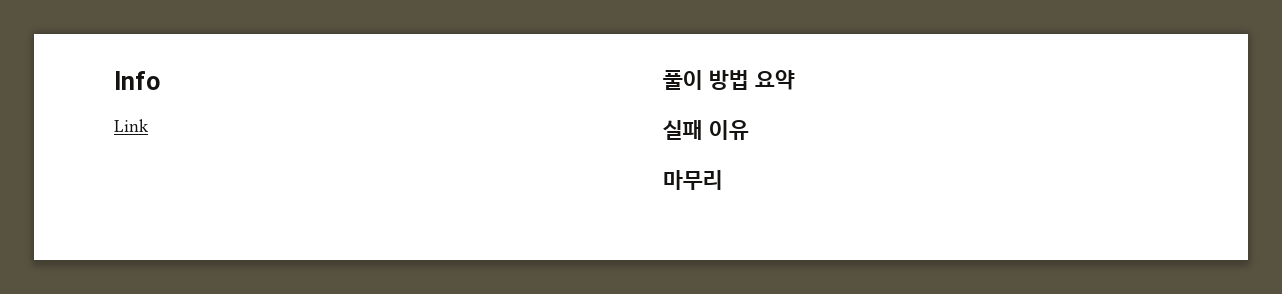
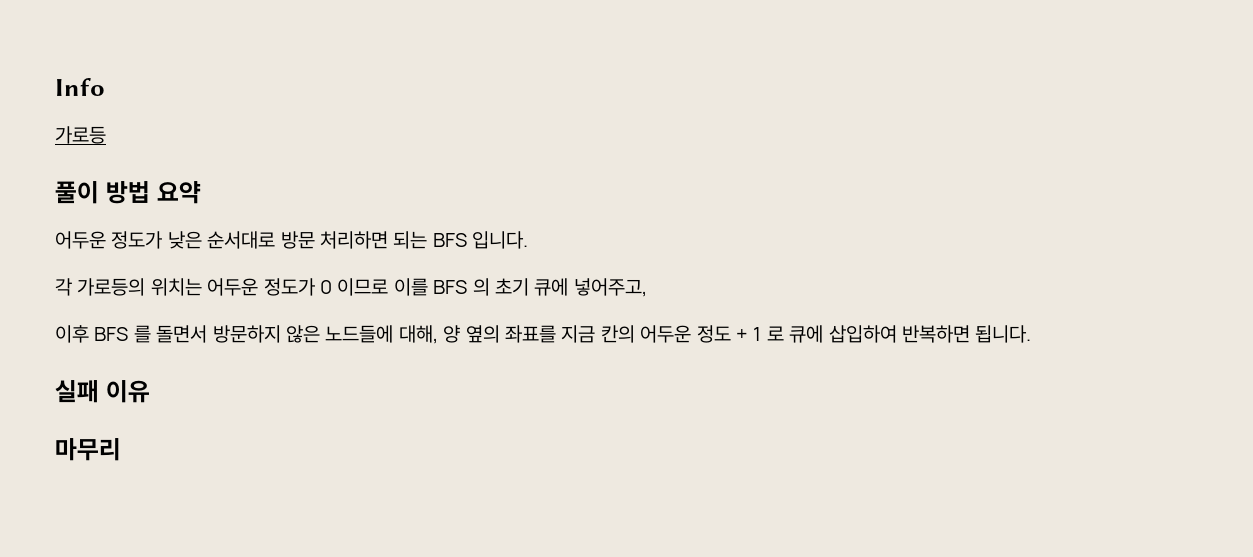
[114,119,149,132] Link -> [55,126,106,144] 가로등
(795, 80) none -> [55,231,529,249] [55,278,647,297] [55,325,1032,344] // 어두운 정도가 낮은 순서대로 방문 처리하면 되는 BFS 입니다. // 각 가로등의 위치는 어두운 정도가 0 이므로 이를 BFS 의 초기 큐에 넣어주고, // 이후 BFS 를 돌면서 방문하지 않은 노드들에 대해, 양 옆의 좌표를 지금 칸의 어두운 정도 + 1 로 큐에 삽입하여 반복하면 됩니다.

